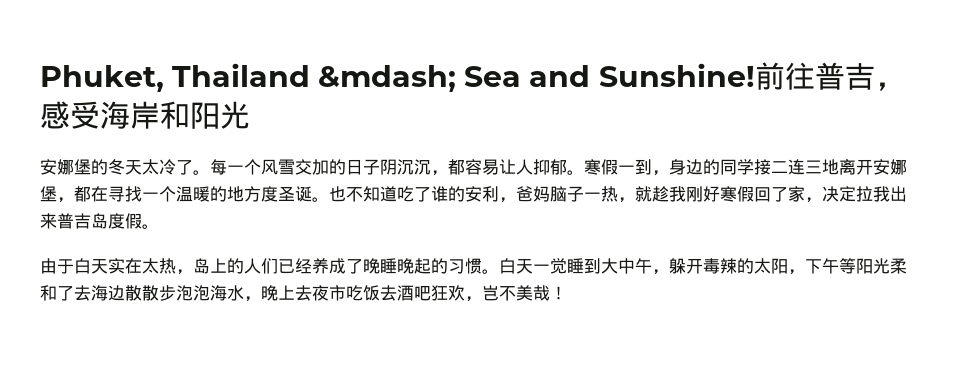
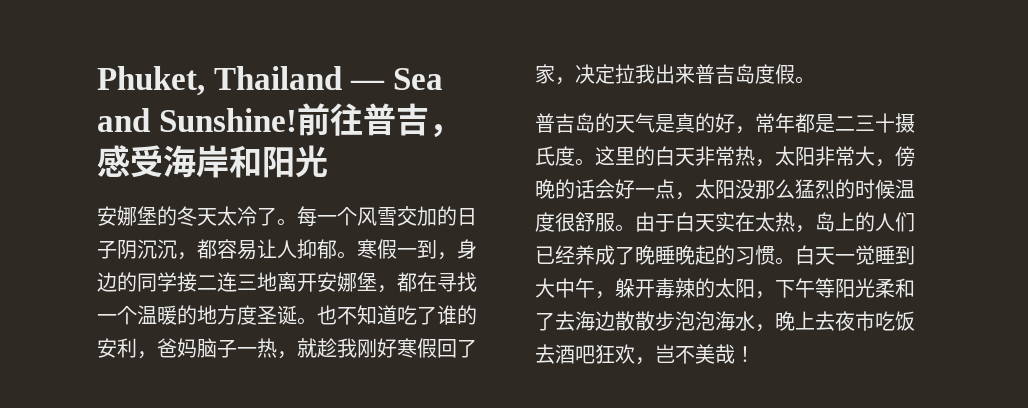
[318,65,457,92] &mdash; -> [349,80,385,90] —
(159, 226) none -> [535,113,915,134] [535,146,915,167] [535,179,915,200] [535,212,635,232] 普吉岛的天气是真的好，常年都是二三十摄氏度。这里的白天非常热，太阳非常大，傍晚的话会好一点，太阳没那么猛烈的时候温度很舒服。

